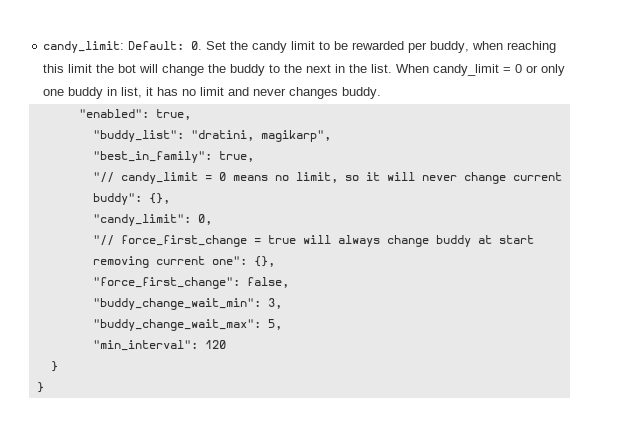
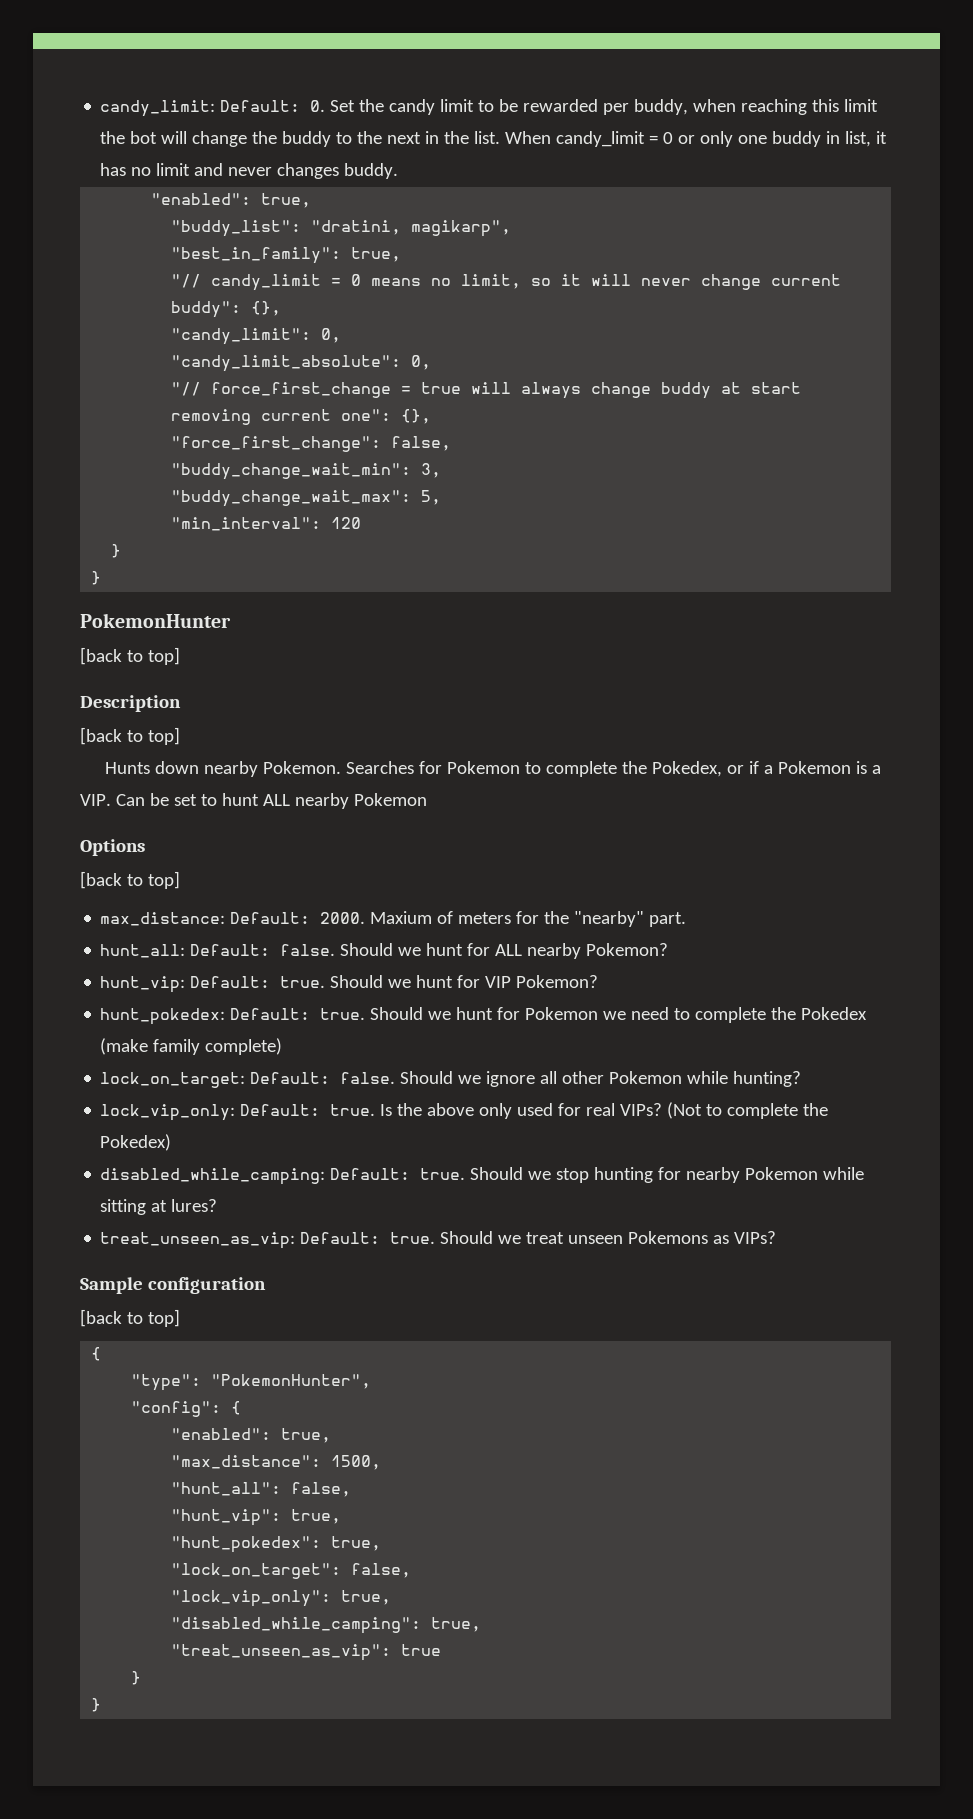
(212, 219) none -> [171,355,432,372] // "candy_limit_absolute": 0,
(44, 387) none -> [80,613,231,628] [80,647,180,665] [80,695,181,712] [80,727,180,745] [104,761,881,777] [80,793,427,809] [80,839,145,856] [80,871,180,889] [100,911,687,927] [100,943,669,959] [100,975,599,993] [100,1007,868,1025] [100,1038,283,1055] [100,1071,802,1088] [100,1102,829,1121] [100,1134,172,1151] [100,1167,865,1185] [100,1199,218,1215] [100,1231,777,1249] [80,1277,266,1294] [80,1309,180,1327] [91,1347,102,1361] [131,1374,372,1391] [131,1401,242,1417] [171,1428,332,1443] [171,1455,382,1470] [171,1482,352,1497] [171,1509,342,1526] [171,1536,382,1553] [171,1563,412,1579] [171,1590,392,1607] [171,1617,482,1634] [171,1644,442,1661] [131,1671,142,1685] [91,1698,102,1712] // PokemonHunter // [back to top] // Description // [back to top] // Hunts down nearby Pokemon. Searches for Pokemon to complete the Pokedex, or if a Pokemon is a VIP. Can be set to hunt ALL nearby Pokemon // Options // [back to top] // max_distance: Default: 2000. Maxium of meters for the "nearby" part. // hunt_all: Default: false. Should we hunt for ALL nearby Pokemon? // hunt_vip: Default: true. Should we hunt for VIP Pokemon? // hunt_pokedex: Default: true. Should we hunt for Pokemon we need to complete the Pokedex (make family complete) // lock_on_target: Default: false. Should we ignore all other Pokemon while hunting? // lock_vip_only: Default: true. Is the above only used for real VIPs? (Not to complete the Pokedex) // disabled_while_camping: Default: true. Should we stop hunting for nearby Pokemon while sitting at lures? // treat_unseen_as_vip: Default: true. Should we treat unseen Pokemons as VIPs? // Sample configuration // [back to top] // { // "type": "PokemonHunter", // "config": { // "enabled": true, // "max_distance": 1500, // "hunt_all": false, // "hunt_vip": true, // "hunt_pokedex": true, // "lock_on_target": false, // "lock_vip_only": true, // "disabled_while_camping": true, // "treat_unseen_as_vip": true // } // }

